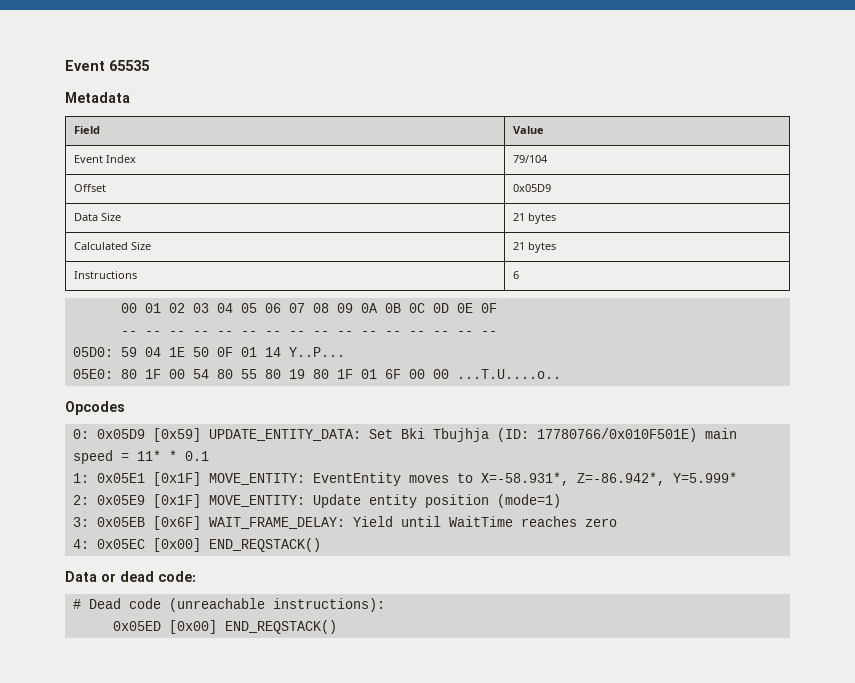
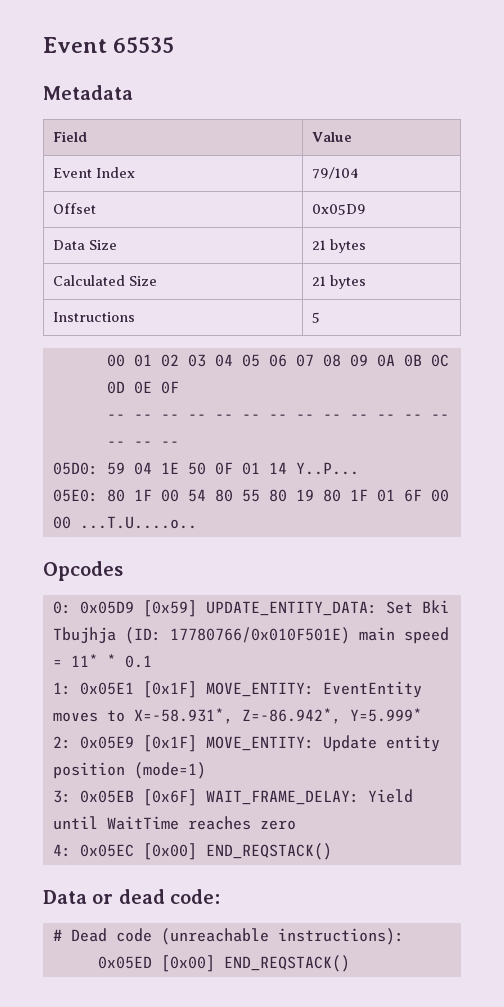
[513,271,520,279] 6 -> [312,312,321,323] 5

